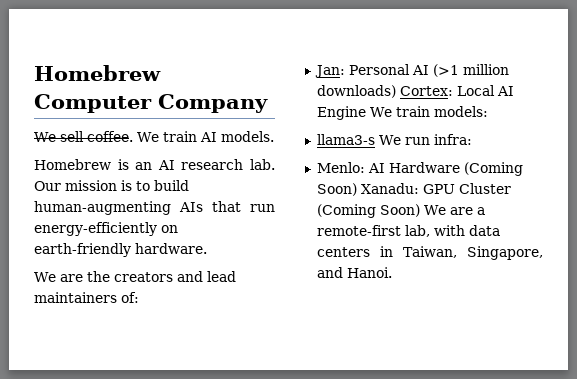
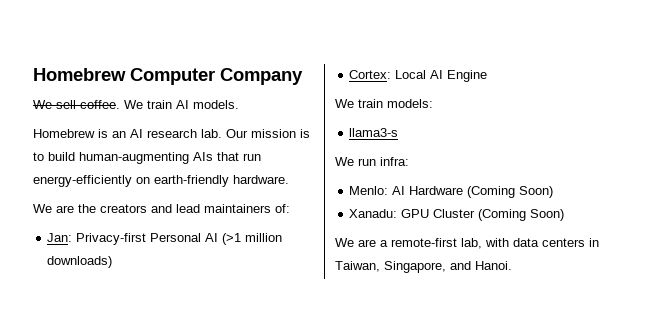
(345, 71) none -> [76,233,147,245] Privacy-first
(396, 91) none -> (113, 262) //
(366, 113) none -> (488, 76) //
(375, 139) none -> (399, 132) //
(357, 189) none -> (554, 192) //
(420, 210) none -> (565, 215) //

